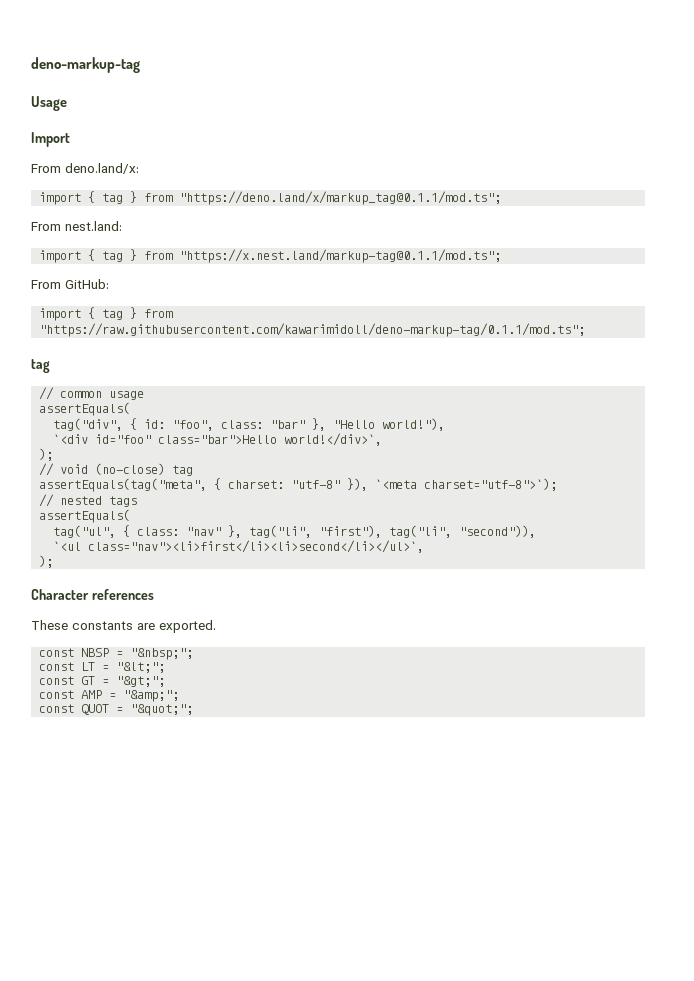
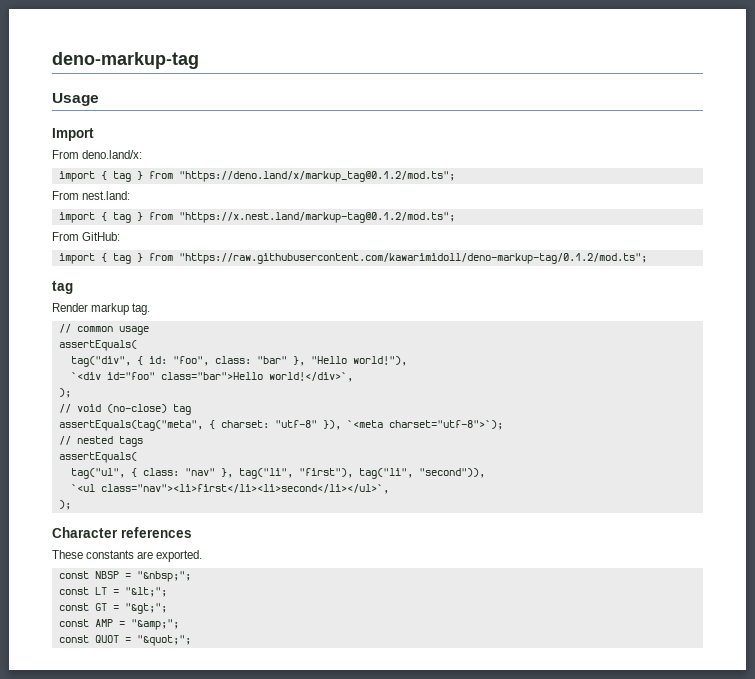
[179,191,502,205] "https://deno.land/x/markup_tag@0.1.1/mod.ts"; -> [178,171,455,182] "https://deno.land/x/markup_tag@0.1.2/mod.ts";
[179,249,502,263] "https://x.nest.land/markup-tag@0.1.1/mod.ts"; -> [178,212,455,223] "https://x.nest.land/markup-tag@0.1.2/mod.ts";
[39,323,586,337] [31,359,50,373] "https://raw.githubusercontent.com/kawarimidoll/deno-markup-tag/0.1.1/mod.ts"; // tag -> [178,253,647,264] [52,281,73,294] [52,303,151,315] "https://raw.githubusercontent.com/kawarimidoll/deno-markup-tag/0.1.2/mod.ts"; // tag // Render markup tag.

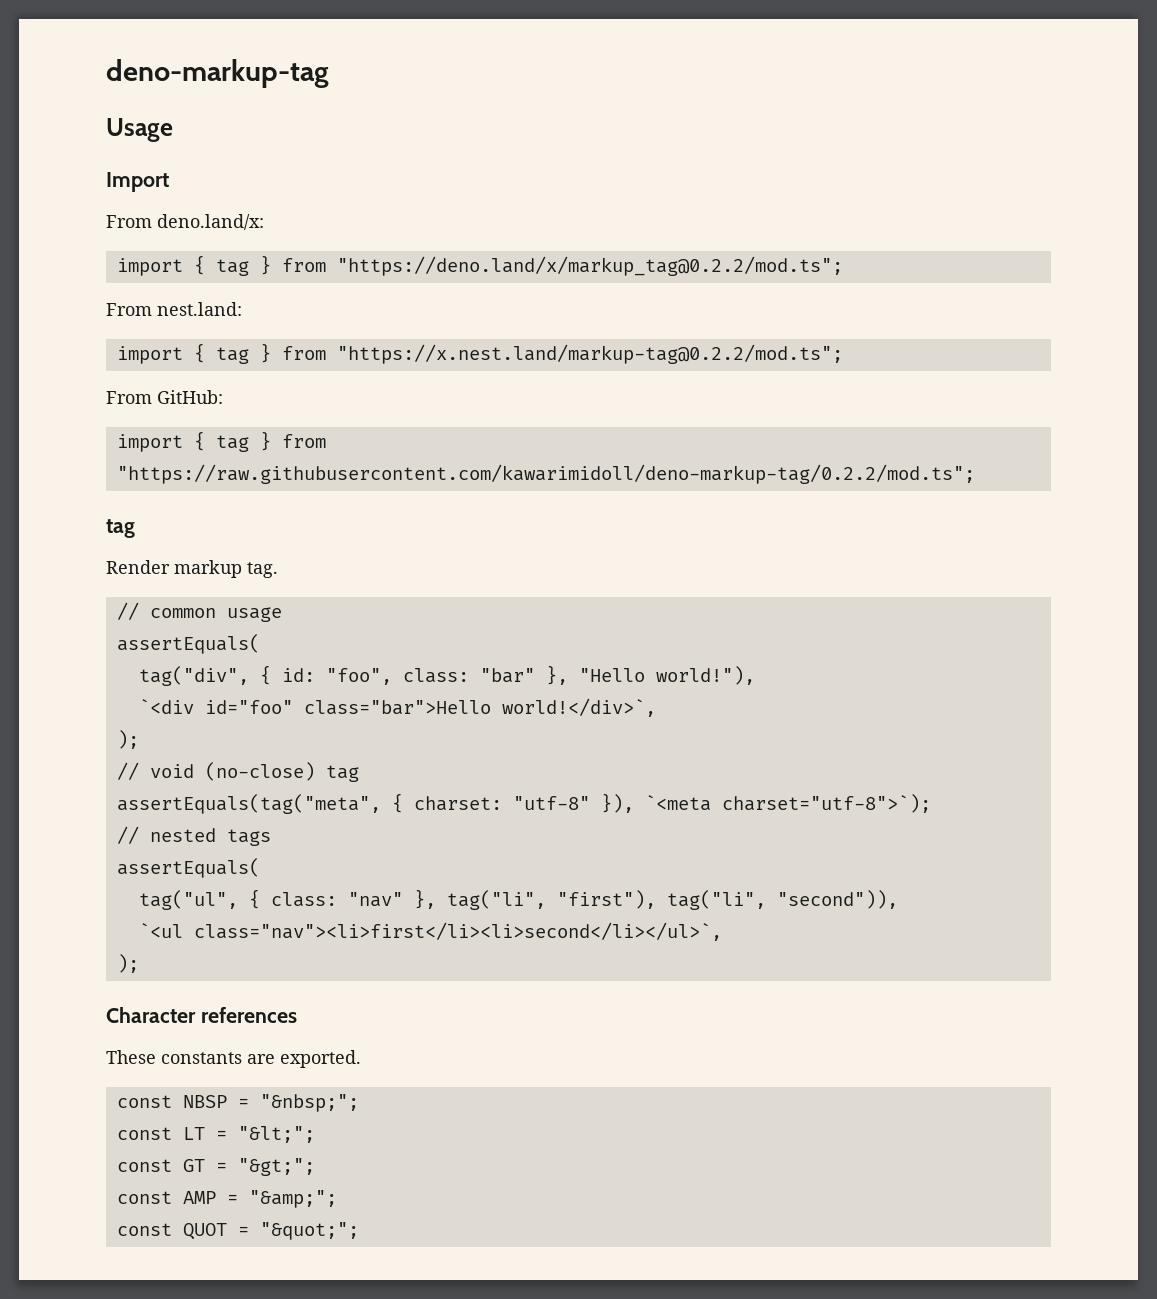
[178,171,455,182] "https://deno.land/x/markup_tag@0.1.2/mod.ts"; -> [336,256,843,276] "https://deno.land/x/markup_tag@0.2.2/mod.ts";
[178,212,455,223] "https://x.nest.land/markup-tag@0.1.2/mod.ts"; -> [336,344,843,364] "https://x.nest.land/markup-tag@0.2.2/mod.ts";
[178,253,647,264] "https://raw.githubusercontent.com/kawarimidoll/deno-markup-tag/0.1.2/mod.ts"; -> [116,464,975,484] "https://raw.githubusercontent.com/kawarimidoll/deno-markup-tag/0.2.2/mod.ts";

